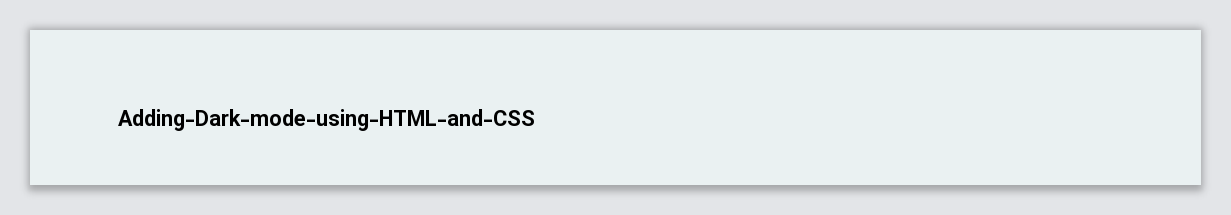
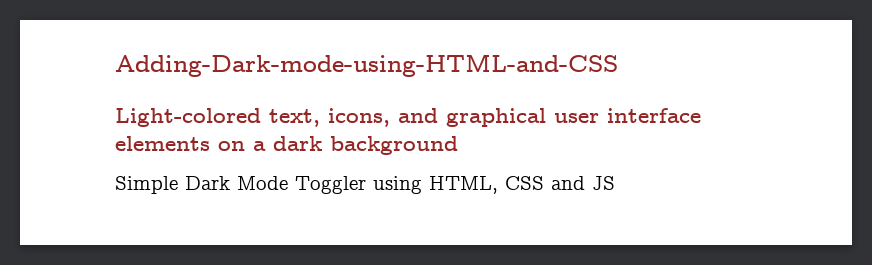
(535, 120) none -> [115,108,701,127] [115,136,458,155] [115,176,615,194] // Light-colored text, icons, and graphical user interface elements on a dark background // Simple Dark Mode Toggler using HTML, CSS and JS

